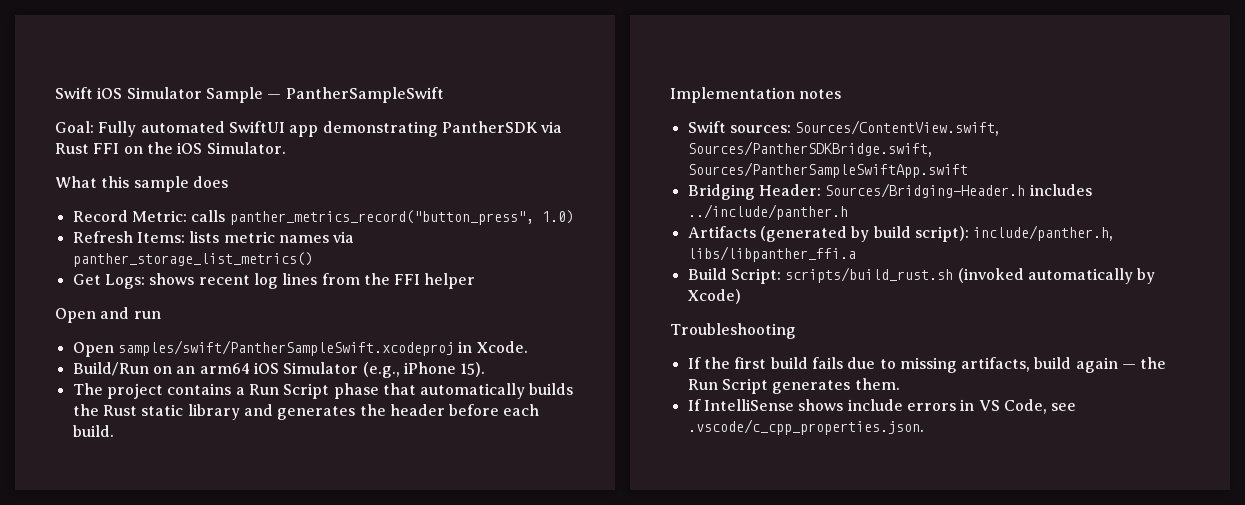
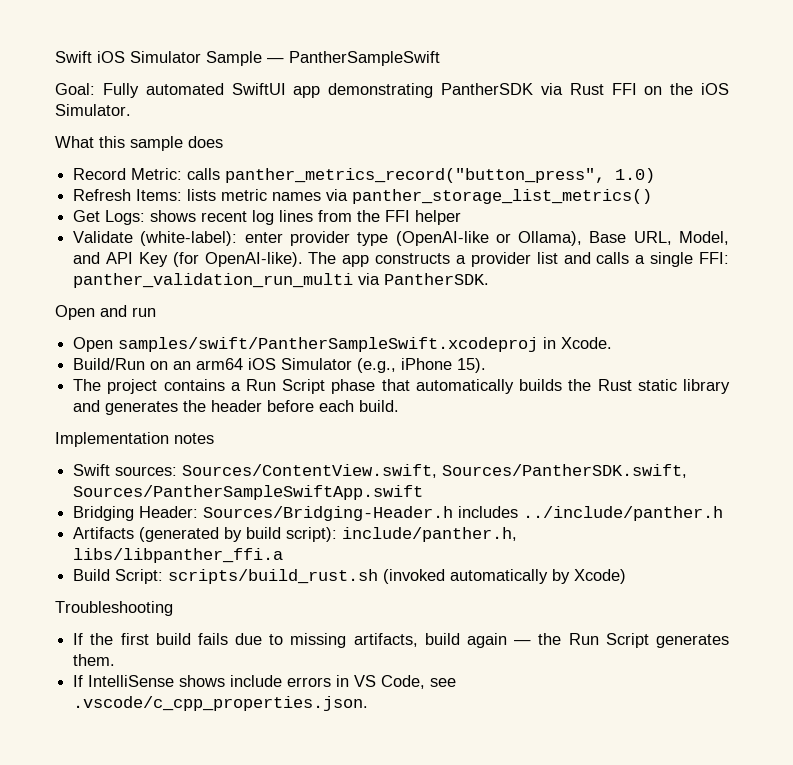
(476, 281) none -> [73,231,729,246] [73,252,730,267] [73,273,490,288] // Validate (white‑label): enter provider type (OpenAI‑like or Ollama), Base URL, Model, and API Key (for OpenAI‑like). The app constructs a provider list and calls a single FFI: panther_validation_run_multi via PantherSDK.
[687,141,932,157] Sources/PantherSDKBridge.swift, -> [442,464,688,478] Sources/PantherSDK.swift,

